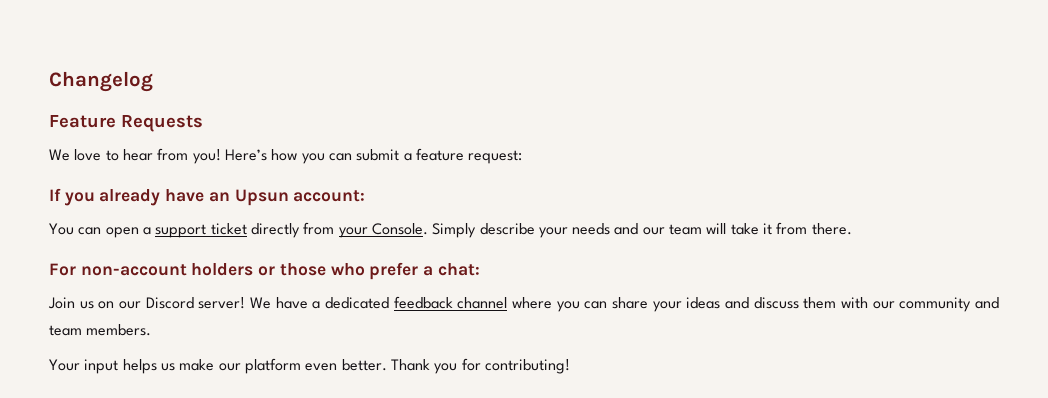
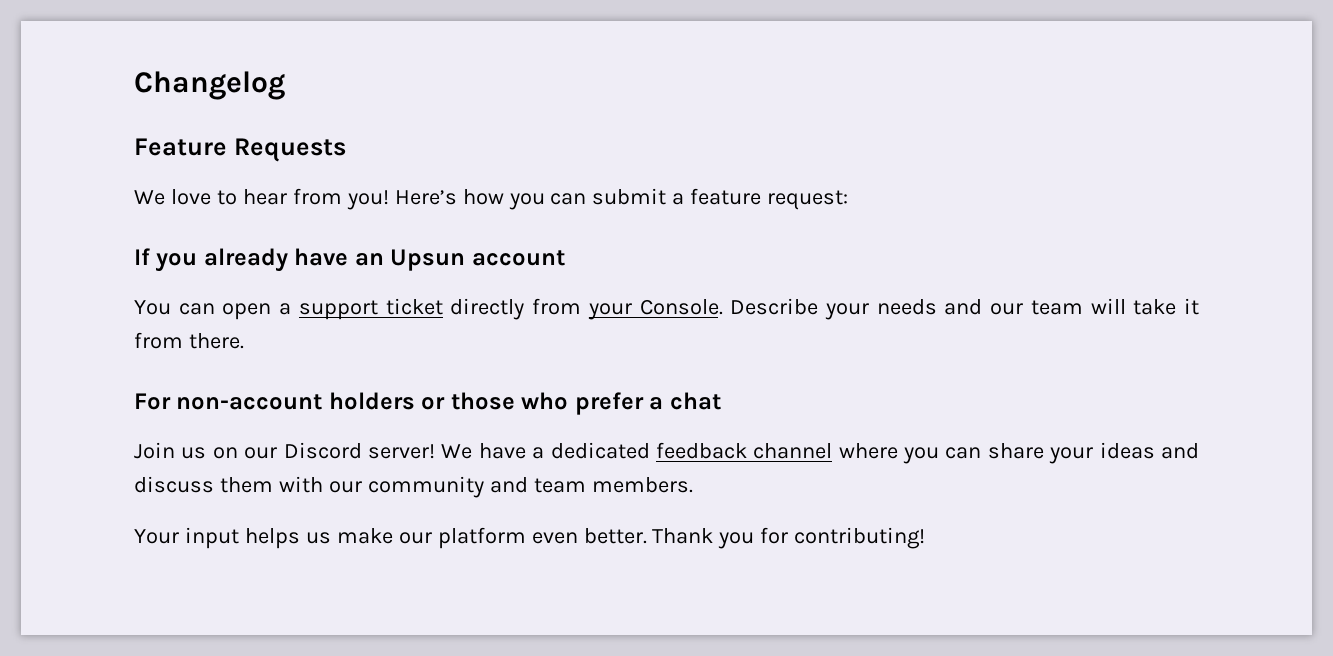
[293,190,366,202] account: -> [471,250,565,266] account
[432,223,535,238] Simply describe -> [730,298,819,315] Describe
[437,263,480,276] chat: -> [669,392,721,410] chat

